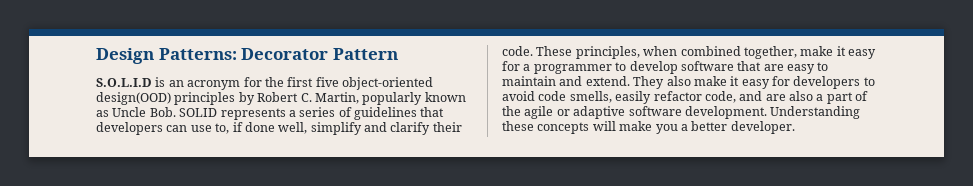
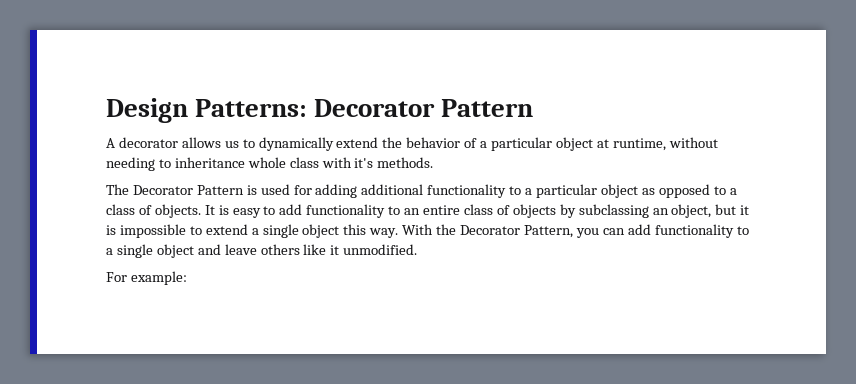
[96,77,433,90] [96,92,466,105] [96,107,445,120] [96,122,462,135] [502,46,876,59] [502,61,829,74] [502,76,875,89] [502,91,869,104] [502,106,861,119] [502,121,795,134] S.O.L.I.D is an acronym for the first five object-oriented design(OOD) principles by Robert C. Martin, popularly known as Uncle Bob. SOLID represents a series of guidelines that developers can use to, if done well, simplify and clarify their code. These principles, when combined together, make it easy for a programmer to develop software that are easy to maintain and extend. They also make it easy for developers to avoid code smells, easily refactor code, and are also a part of the agile or adaptive software development. Understanding these concepts will make you a better developer. -> [106,137,718,151] [106,157,434,171] [106,184,737,198] [106,204,750,218] [106,224,749,238] [106,244,418,258] [106,271,187,285] A decorator allows us to dynamically extend the behavior of a particular object at runtime, without needing to inheritance whole class with it's methods. // The Decorator Pattern is used for adding additional functionality to a particular object as opposed to a class of objects. It is easy to add functionality to an entire class of objects by subclassing an object, but it is impossible to extend a single object this way. With the Decorator Pattern, you can add functionality to a single object and leave others like it unmodified. // For example:

